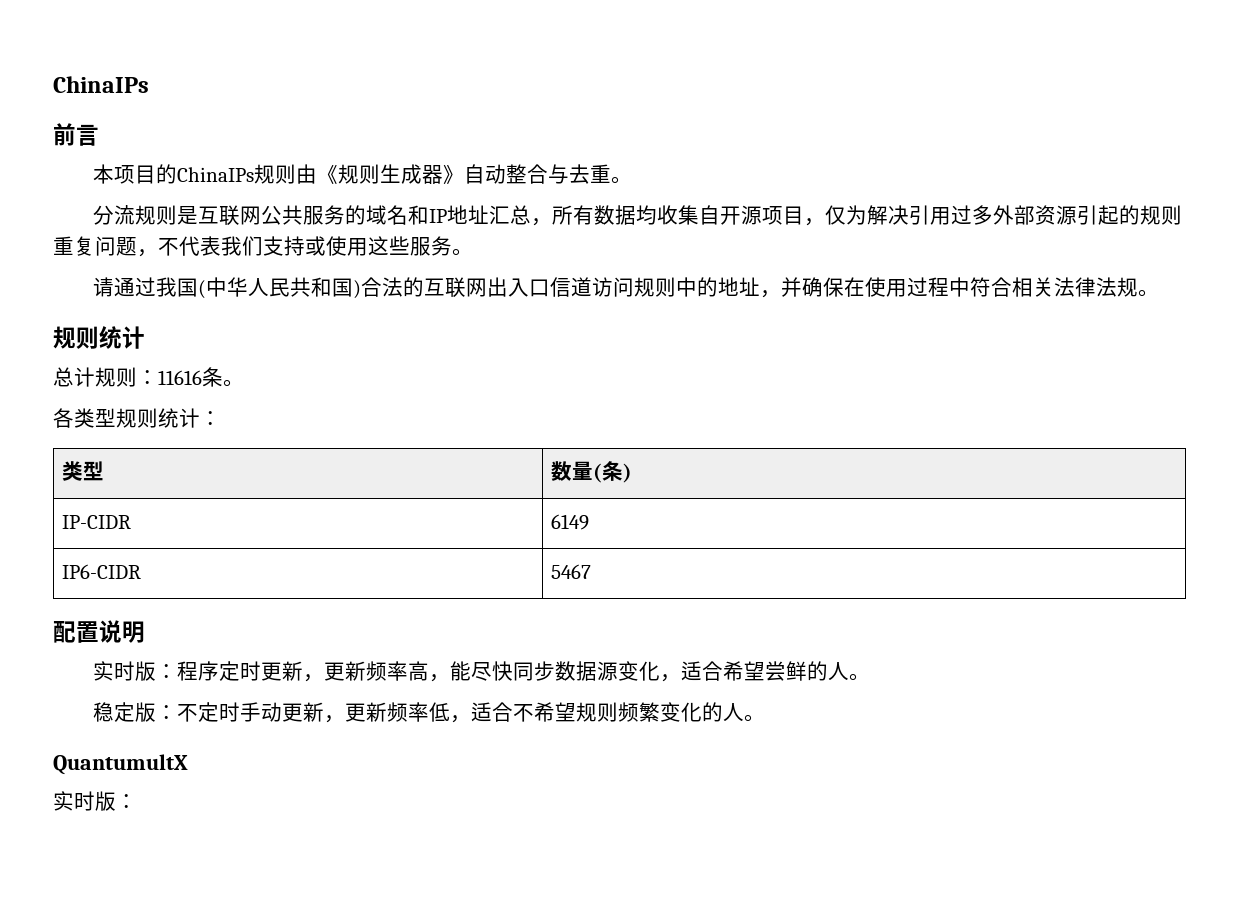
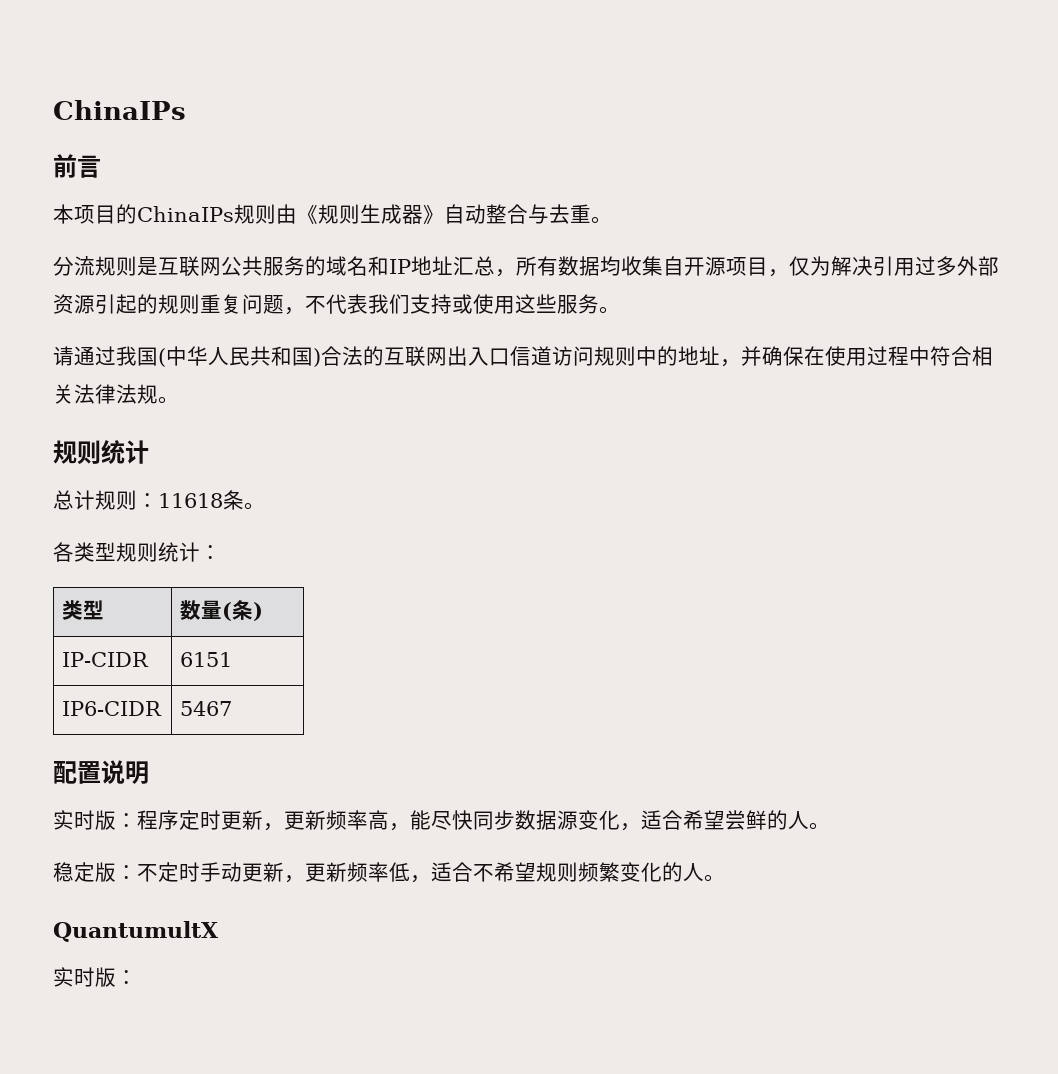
[158,370,202,385] 11616 -> [158,493,223,508] 11618
[551,514,590,530] 6149 -> [180,652,233,667] 6151

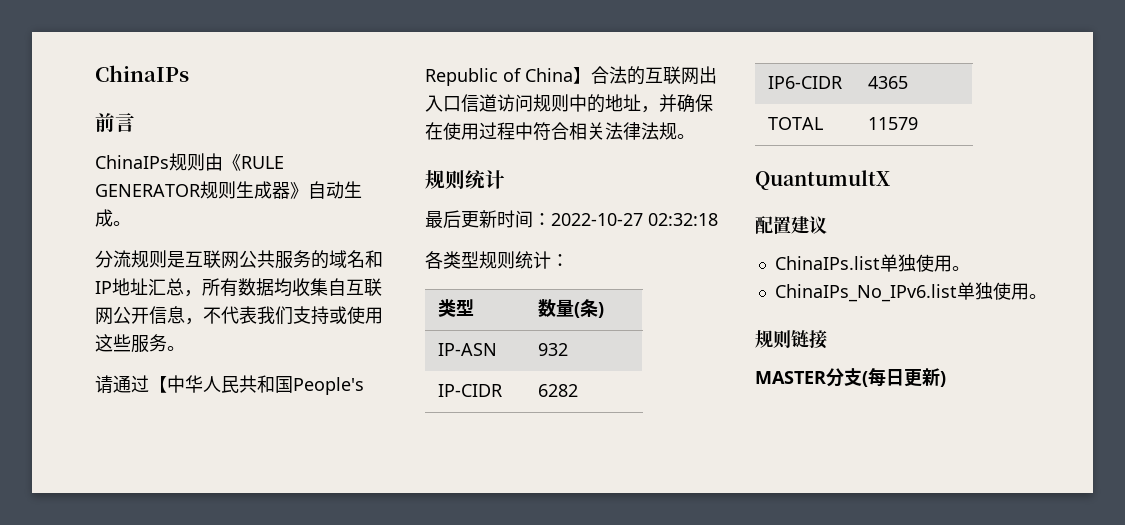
[53,204,137,224] 本项目的 -> (135, 122) none
(318, 214) none -> [241,156,284,169] [95,184,200,197] RULE GENERATOR
[486,204,591,224] 整合与去重 -> [344,181,362,198] [95,209,113,227] 生成
[684,256,999,277] [53,294,284,314] 开源项目，仅为解决引用过多外部资源引起的规则重复问题 -> [346,278,382,296] [95,306,185,325] 互联网公开信息
[116,346,166,367] 我国( -> [149,376,167,393] 【
[313,348,321,367] ) -> [293,377,364,395] [425,67,591,86] People's Republic of China】
[53,490,265,510] 总计规则：11618条。 -> [425,210,718,228] 最后更新时间：2022-10-27 02:32:18
(264, 611) none -> [437,343,497,356] [537,343,568,356] // IP-ASN | 932
[180,652,233,667] 6151 -> [537,384,578,397] 6282
[180,701,233,716] [53,760,149,784] [53,810,830,831] [53,862,725,883] [53,921,219,942] [53,967,137,987] 5467 // 配置说明 // 实时版：程序定时更新，更新频率高，能尽快同步数据源变化，适合希望尝鲜的人。 // 稳定版：不定时手动更新，更新频率低，适合不希望规则频繁变化的人。 // QuantumultX // 实时版： -> [867,76,908,89] [767,117,823,130] [867,117,918,130] [755,170,890,190] [755,216,827,234] [774,254,970,272] [774,282,1047,302] [755,330,827,349] [755,367,946,387] 4365 // TOTAL | 11579 // QuantumultX // 配置建议 // ChinaIPs.list单独使用。 // ChinaIPs_No_IPv6.list单独使用。 // 规则链接 // MASTER分支(每日更新)

